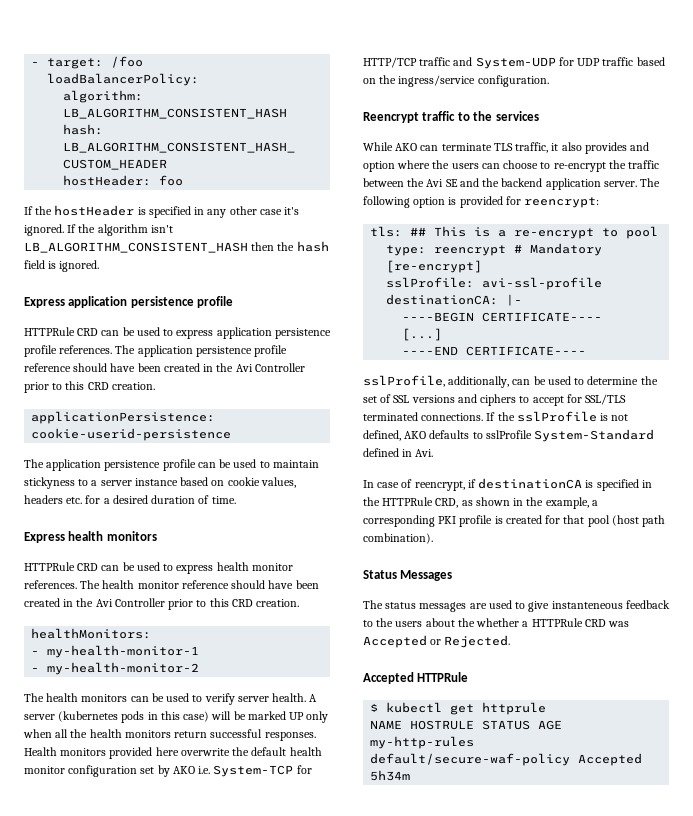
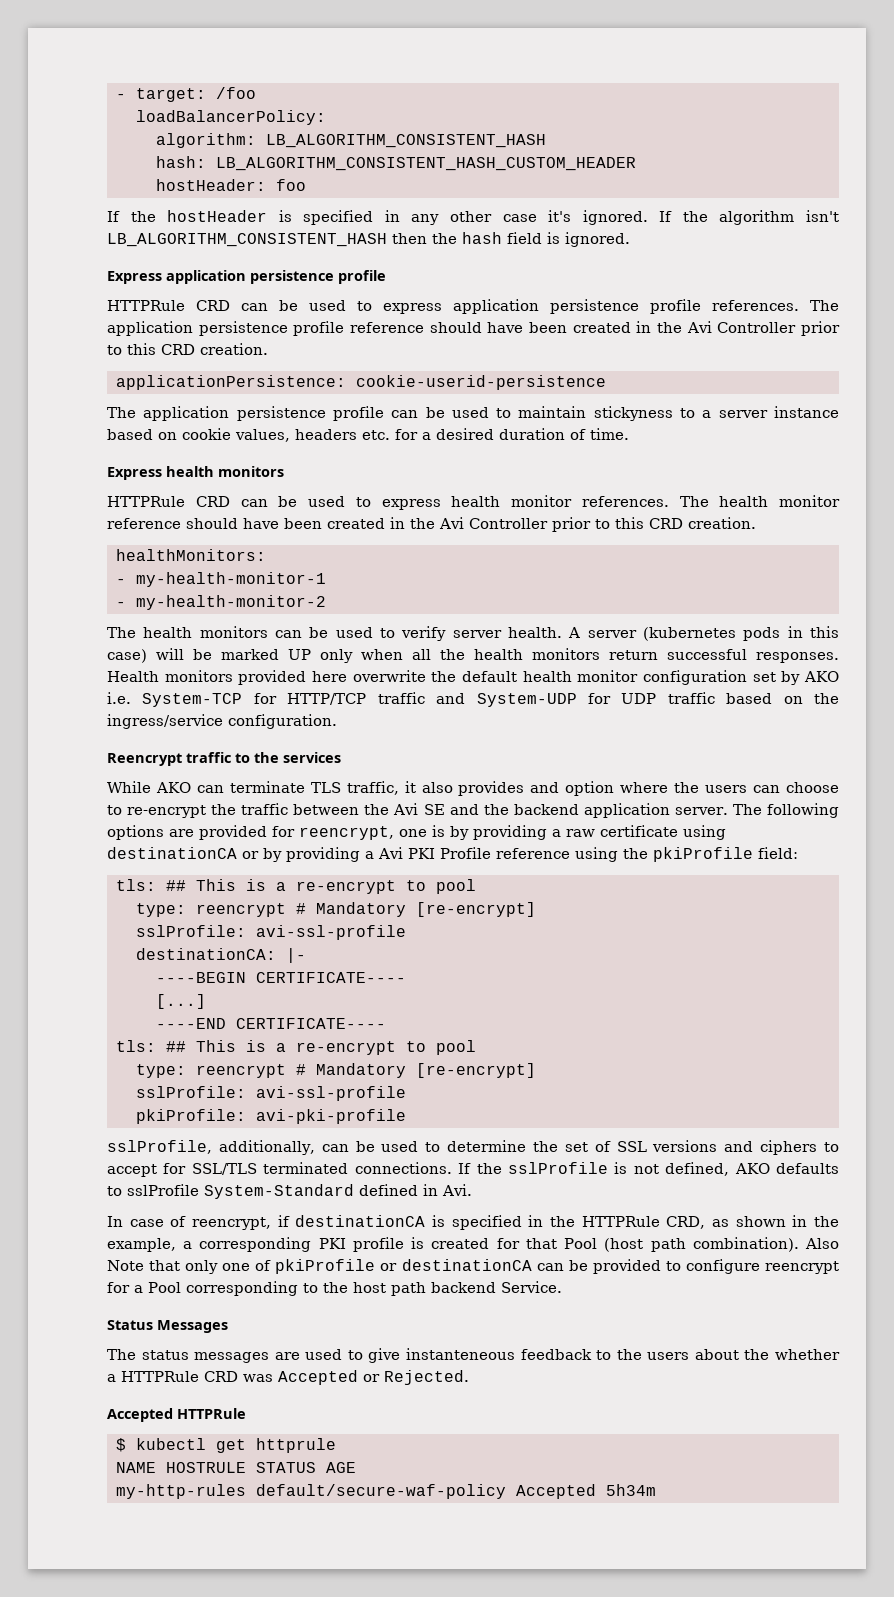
[413,196,600,208] option is provided for reencrypt: -> [107,825,726,840] [107,847,798,862] options are provided for reencrypt, one is by providing a raw certificate using destinationCA or by providing a Avi PKI Profile reference using the pkiProfile field:
(587, 351) none -> [115,1040,476,1055] [135,1063,536,1078] [135,1086,406,1101] [135,1109,406,1124] // tls: ## This is a re-encrypt to pool // type: reencrypt # Mandatory [re-encrypt] // sslProfile: avi-ssl-profile // pkiProfile: avi-pki-profile
[587,515,610,527] pool -> [564,1238,598,1249] Pool
(433, 538) none -> [805,1238,840,1249] [107,1259,840,1274] [107,1281,562,1296] Also Note that only one of pkiProfile or destinationCA can be provided to configure reencrypt for a Pool corresponding to the host path backend Service.

